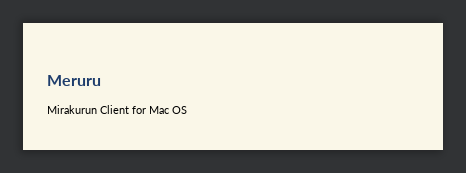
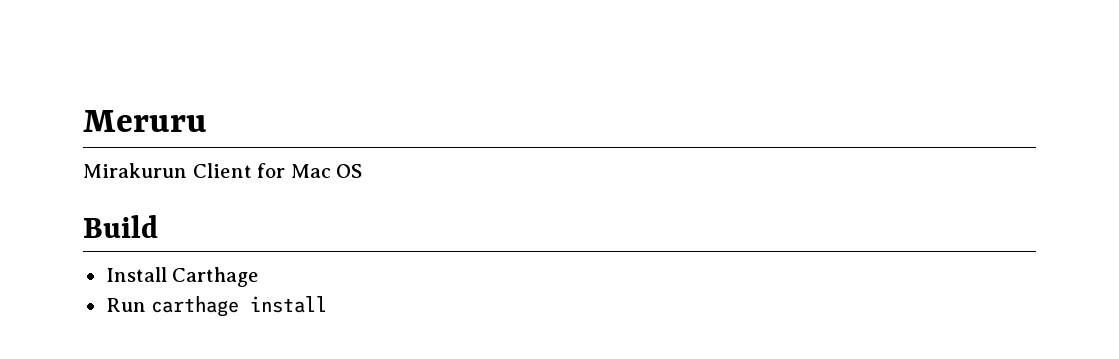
(187, 110) none -> [83,215,158,238] [105,267,260,287] [105,296,328,317] // Build // Install Carthage // Run carthage install

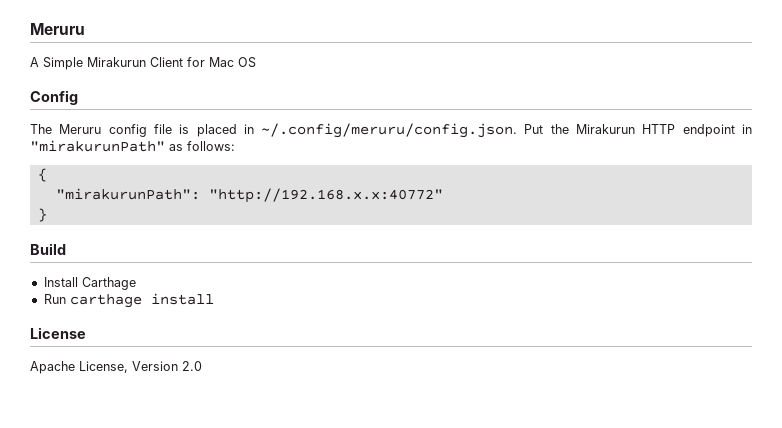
(207, 121) none -> [30,57,83,70] A Simple
(363, 171) none -> [30,90,78,105] [30,123,752,138] [30,140,235,152] [37,168,47,182] [55,188,443,203] [37,208,47,222] // Config // The Meruru config file is placed in ~/.config/meruru/config.json. Put the Mirakurun HTTP endpoint in "mirakurunPath" as follows: // { // "mirakurunPath": "http://192.168.x.x:40772" // }
(328, 304) none -> [30,327,86,339] [30,361,202,374] // License // Apache License, Version 2.0

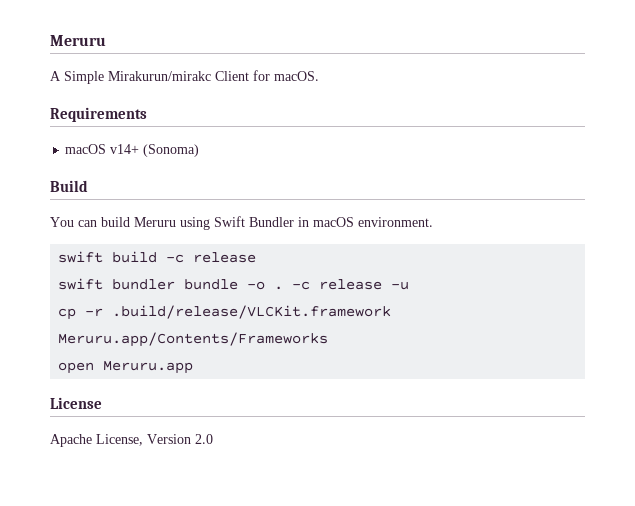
[87,57,146,67] Mirakurun -> [108,71,211,81] Mirakurun/mirakc
[209,57,256,68] [30,90,78,105] [30,123,752,138] [30,140,235,152] [37,168,47,182] [55,188,443,203] [37,208,47,222] [30,243,66,255] [43,277,136,290] [43,293,214,308] Mac OS // Config // The Meruru config file is placed in ~/.config/meruru/config.json. Put the Mirakurun HTTP endpoint in "mirakurunPath" as follows: // { // "mirakurunPath": "http://192.168.x.x:40772" // } // Build // Install Carthage // Run carthage install -> [274,71,319,81] [50,107,147,122] [65,144,200,157] [50,180,88,192] [50,216,433,230] [58,251,257,263] [58,278,410,290] [58,305,392,320] [58,332,329,347] [58,360,194,374] macOS. // Requirements // macOS v14+ (Sonoma) // Build // You can build Meruru using Swift Bundler in macOS environment. // swift build -c release // swift bundler bundle -o . -c release -u // cp -r .build/release/VLCKit.framework Meruru.app/Contents/Frameworks // open Meruru.app

